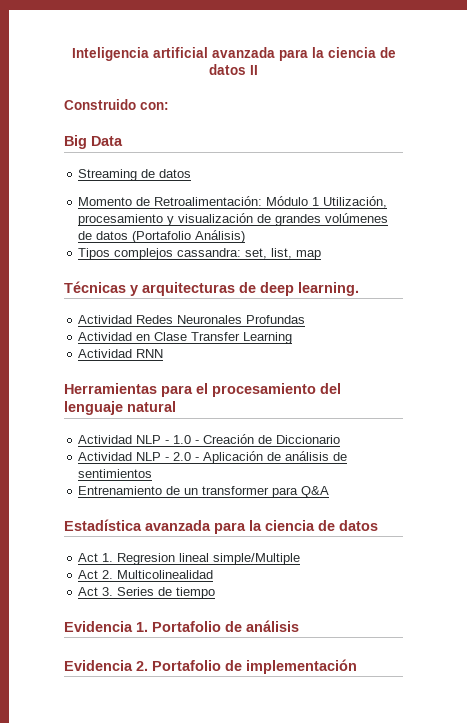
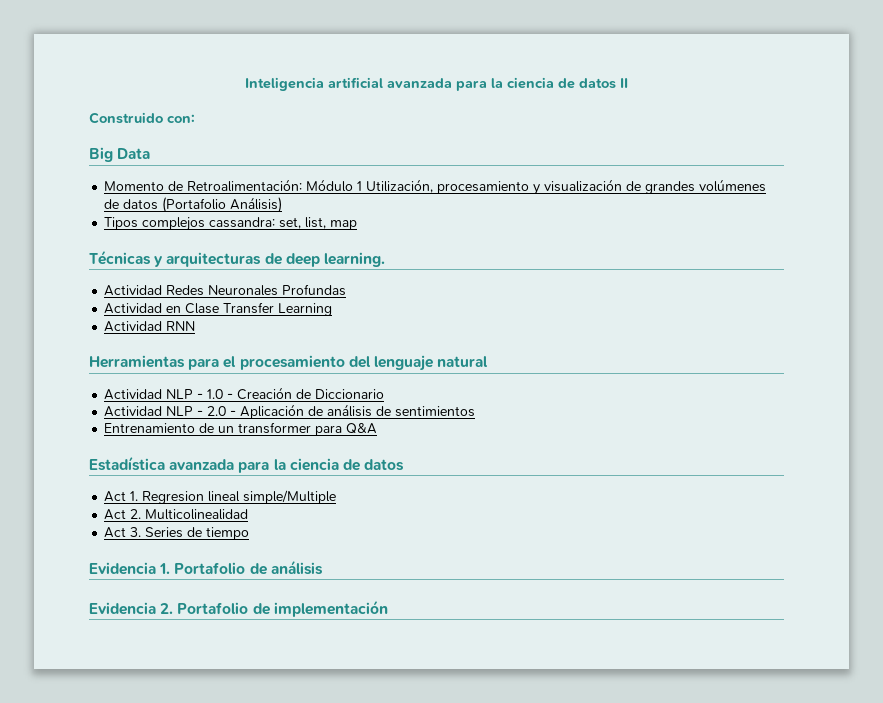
[78,169,192,181] // Streaming de datos -> (151, 153) none

